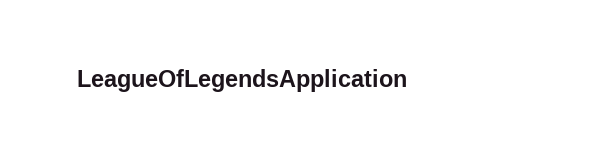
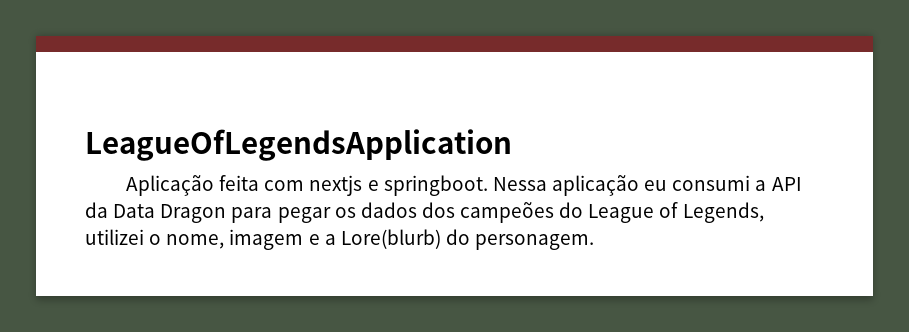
(407, 80) none -> [126,175,802,196] [85,202,764,223] [85,229,595,250] // Aplicação feita com nextjs e springboot. Nessa aplicação eu consumi a API da Data Dragon para pegar os dados dos campeões do League of Legends, utilizei o nome, imagem e a Lore(blurb) do personagem.

